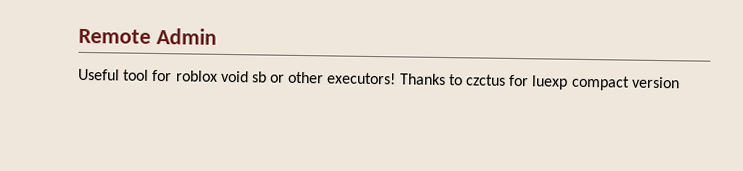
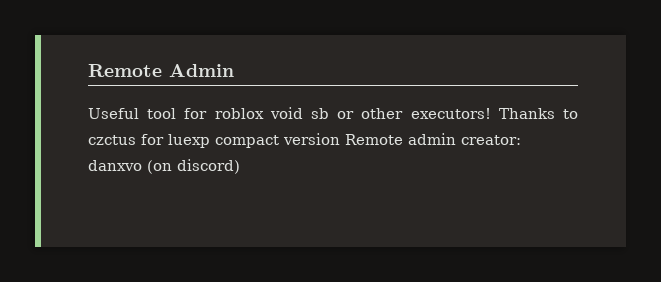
(680, 82) none -> [345,133,521,145] [88,159,240,174] Remote admin creator: danxvo (on discord)

